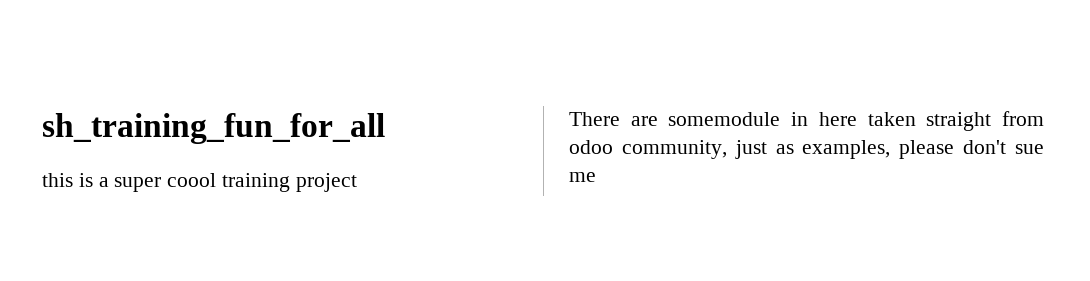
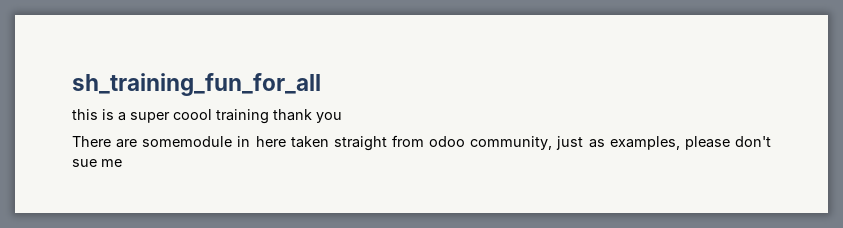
[295,173,357,192] project -> [273,109,342,123] thank you

